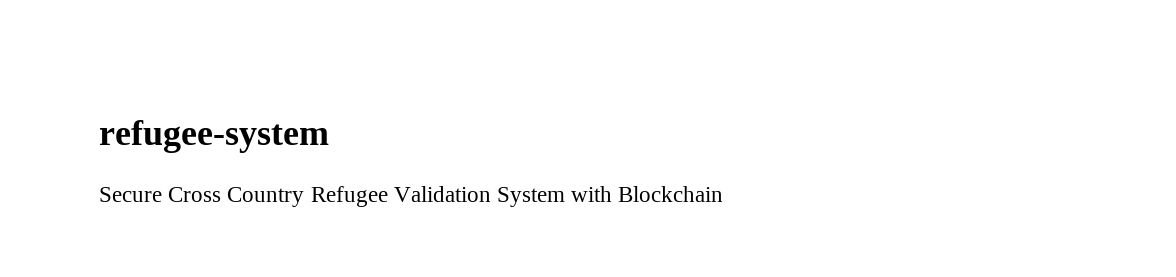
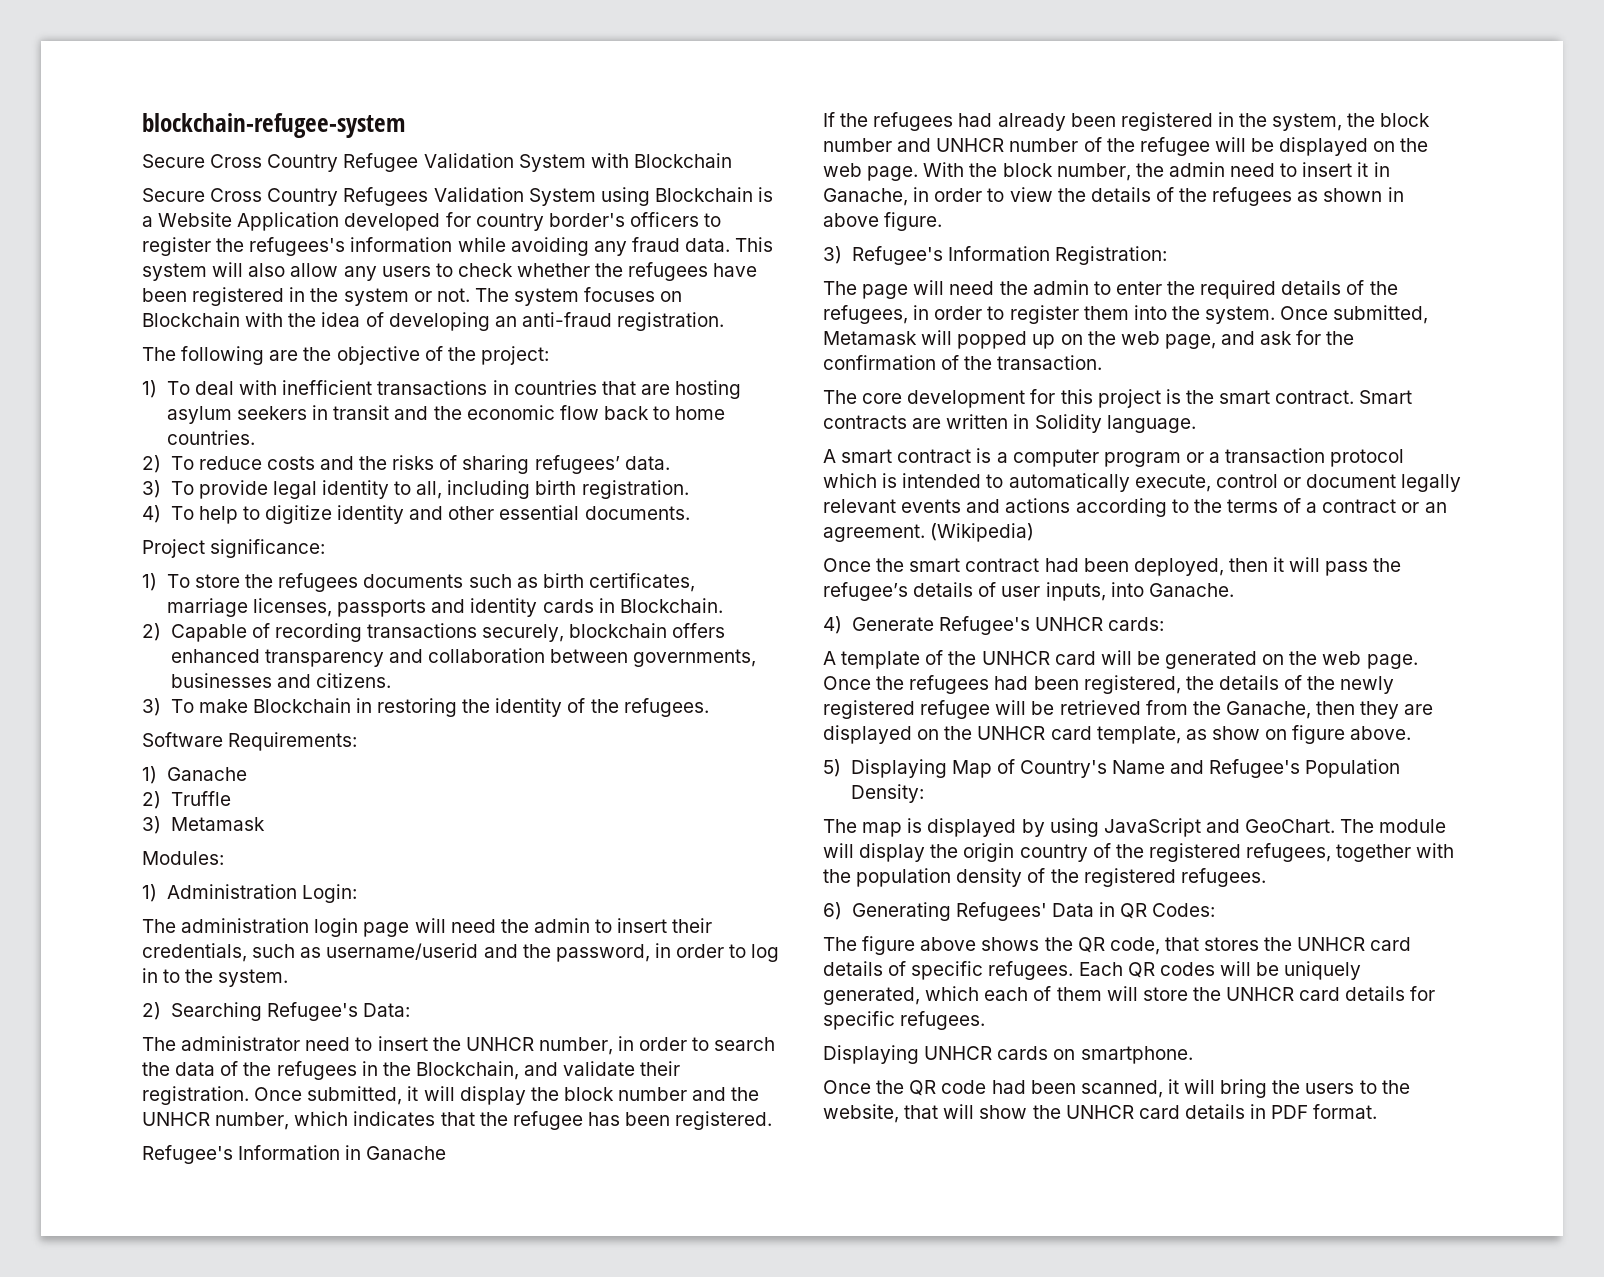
[99,120,329,153] refugee-system -> [142,113,405,138] blockchain-refugee-system
(724, 194) none -> [142,187,774,206] [142,212,722,231] [142,237,774,256] [142,262,758,281] [142,287,683,306] [142,312,725,331] [142,346,549,365] [142,380,742,399] [166,405,726,424] [166,430,255,445] [142,455,670,474] [142,480,689,499] [142,505,690,524] [142,539,326,558] [142,573,695,592] [166,598,723,617] [142,623,726,642] [170,648,757,667] [170,673,391,688] [142,698,709,717] [142,732,358,751] [142,766,247,784] [142,791,231,809] [142,816,265,834] [142,851,224,865] [142,884,358,903] [142,918,713,937] [142,943,780,962] [142,968,289,987] [142,1002,410,1021] [142,1036,776,1055] [142,1061,681,1080] [142,1086,760,1105] [142,1111,773,1130] [142,1145,447,1164] [823,112,1431,131] [823,137,1429,156] [823,162,1390,181] [823,187,1404,206] [823,212,943,231] [823,246,1167,265] [823,280,1398,299] [823,305,1429,324] [823,330,1355,349] [823,355,1103,370] [823,389,1413,408] [823,414,1196,433] [823,448,1405,467] [823,473,1462,492] [823,498,1447,517] [823,523,1035,542] [823,557,1402,576] [823,582,1234,601] [823,616,1164,635] [823,650,1418,669] [823,675,1395,694] [823,700,1434,719] [823,725,1412,744] [823,759,1401,778] [850,784,924,803] [823,818,1447,837] [823,843,1455,862] [823,868,1266,887] [823,902,1216,921] [823,936,1412,955] [823,961,1362,980] [823,986,1436,1005] [823,1011,986,1030] [823,1045,1193,1064] [823,1079,1410,1098] [823,1104,1378,1123] // Secure Cross Country Refugees Validation System using Blockchain is a Website Application developed for country border's officers to register the refugees's information while avoiding any fraud data. This system will also allow any users to check whether the refugees have been registered in the system or not. The system focuses on Blockchain with the idea of developing an anti-fraud registration. // The following are the objective of the project: // 1) To deal with inefficient transactions in countries that are hosting asylum seekers in transit and the economic flow back to home countries. // 2) To reduce costs and the risks of sharing refugees’ data. // 3) To provide legal identity to all, including birth registration. // 4) To help to digitize identity and other essential documents. // Project significance: // 1) To store the refugees documents such as birth certificates, marriage licenses, passports and identity cards in Blockchain. // 2) Capable of recording transactions securely, blockchain offers enhanced transparency and collaboration between governments, businesses and citizens. // 3) To make Blockchain in restoring the identity of the refugees. // Software Requirements: // 1) Ganache // 2) Truffle // 3) Metamask // Modules: // 1) Administration Login: // The administration login page will need the admin to insert their credentials, such as username/userid and the password, in order to log in to the system. // 2) Searching Refugee's Data: // The administrator need to insert the UNHCR number, in order to search the data of the refugees in the Blockchain, and validate their registration. Once submitted, it will display the block number and the UNHCR number, which indicates that the refugee has been registered. // Refugee's Information in Ganache // If the refugees had already been registered in the system, the block number and UNHCR number of the refugee will be displayed on the web page. With the block number, the admin need to insert it in Ganache, in order to view the details of the refugees as shown in above figure. // 3) Refugee's Information Registration: // The page will need the admin to enter the required details of the refugees, in order to register them into the system. Once submitted, Metamask will popped up on the web page, and ask for the confirmation of the transaction. // The core development for this project is the smart contract. Smart contracts are written in Solidity language. // A smart contract is a computer program or a transaction protocol which is intended to automatically execute, control or document legally relevant events and actions according to the terms of a contract or an agreement. (Wikipedia) // Once the smart contract had been deployed, then it will pass the refugee’s details of user inputs, into Ganache. // 4) Generate Refugee's UNHCR cards: // A template of the UNHCR card will be generated on the web page. Once the refugees had been registered, the details of the newly registered refugee will be retrieved from the Ganache, then they are displayed on the UNHCR card template, as show on figure above. // 5) Displaying Map of Country's Name and Refugee's Population Density: // The map is displayed by using JavaScript and GeoChart. The module will display the origin country of the registered refugees, together with the population density of the registered refugees. // 6) Generating Refugees' Data in QR Codes: // The figure above shows the QR code, that stores the UNHCR card details of specific refugees. Each QR codes will be uniquely generated, which each of them will store the UNHCR card details for specific refugees. // Displaying UNHCR cards on smartphone. // Once the QR code had been scanned, it will bring the users to the website, that will show the UNHCR card details in PDF format.

